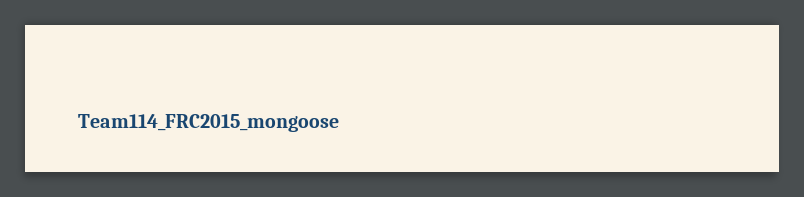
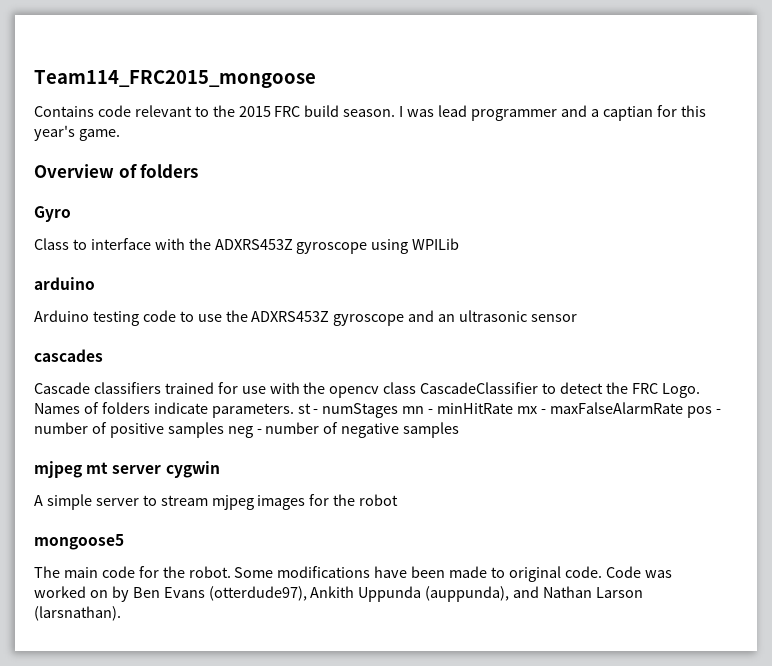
(339, 123) none -> [34,105,706,121] [34,125,120,141] [34,164,199,178] [34,206,71,222] [34,238,460,254] [34,277,95,290] [34,310,578,326] [34,349,103,362] [34,382,700,398] [34,402,721,418] [34,422,460,438] [34,461,220,478] [34,494,399,510] [34,534,124,550] [34,566,672,582] [34,586,644,602] [34,606,121,621] // Contains code relevant to the 2015 FRC build season. I was lead programmer and a captian for this year's game. // Overview of folders // Gyro // Class to interface with the ADXRS453Z gyroscope using WPILib // arduino // Arduino testing code to use the ADXRS453Z gyroscope and an ultrasonic sensor // cascades // Cascade classifiers trained for use with the opencv class CascadeClassifier to detect the FRC Logo. Names of folders indicate parameters. st - numStages mn - minHitRate mx - maxFalseAlarmRate pos - number of positive samples neg - number of negative samples // mjpeg mt server cygwin // A simple server to stream mjpeg images for the robot // mongoose5 // The main code for the robot. Some modifications have been made to original code. Code was worked on by Ben Evans (otterdude97), Ankith Uppunda (auppunda), and Nathan Larson (larsnathan).

